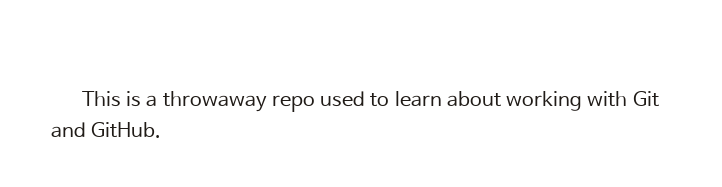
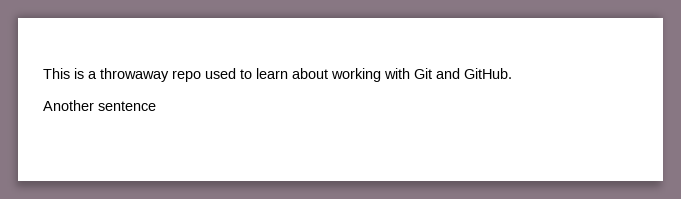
(162, 130) none -> [43,100,156,111] // Another sentence

